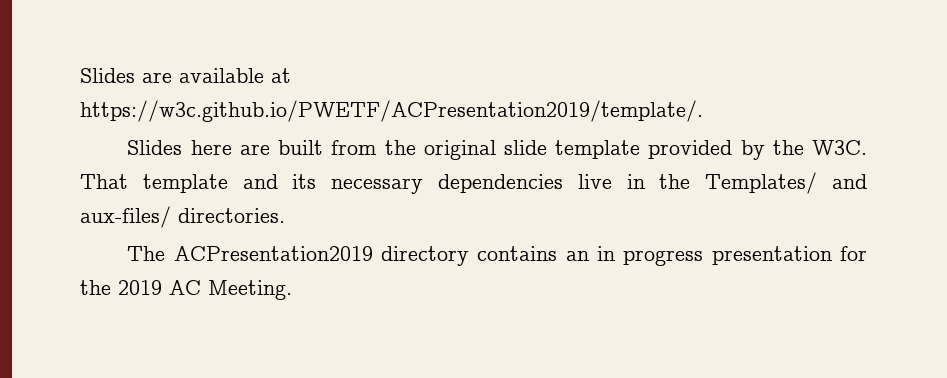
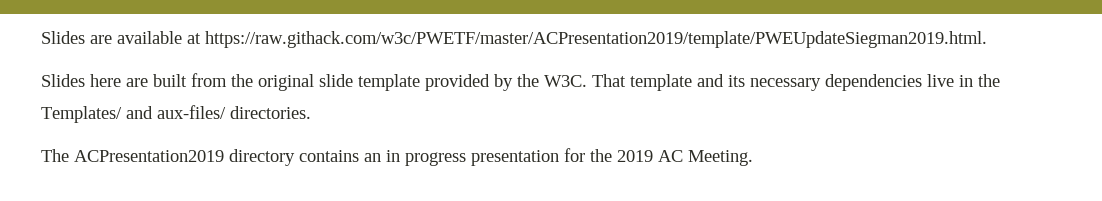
[80,100,703,122] https://w3c.github.io/PWETF/ACPresentation2019/template/. -> [205,31,987,48] https://raw.githack.com/w3c/PWETF/master/ACPresentation2019/template/PWEUpdateSiegman2019.html.

